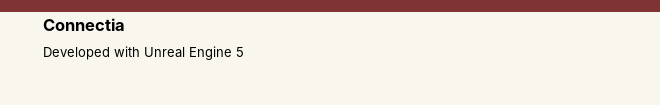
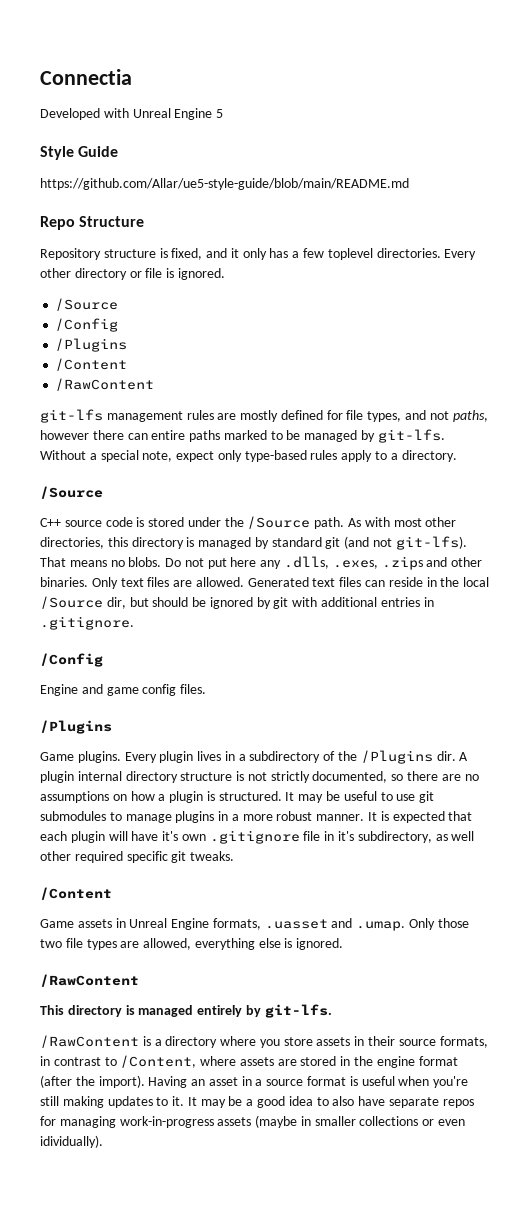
(244, 52) none -> [40,146,119,160] [40,178,409,190] [40,216,145,230] [40,248,477,260] [40,268,225,280] [55,298,119,311] [55,318,119,332] [55,338,128,352] [55,358,128,371] [55,378,155,391] [40,409,488,423] [40,429,445,443] [40,450,457,462] [40,486,103,499] [40,516,457,529] [40,536,467,550] [40,556,483,570] [40,577,490,589] [40,596,434,609] [40,616,134,630] [40,653,103,667] [40,684,207,696] [40,720,112,734] [40,750,469,764] [40,771,479,783] [40,791,435,803] [40,811,473,823] [40,830,475,844] [40,851,235,863] [40,887,112,900] [40,918,469,931] [40,938,344,950] [40,974,139,987] [40,1004,332,1018] [40,1035,488,1048] [40,1055,458,1068] [40,1075,469,1088] [40,1096,474,1108] [40,1115,466,1128] [40,1135,103,1148] // Style Guide // https://github.com/Allar/ue5-style-guide/blob/main/README.md // Repo Structure // Repository structure is fixed, and it only has a few toplevel directories. Every other directory or file is ignored. // /Source // /Config // /Plugins // /Content // /RawContent // git-lfs management rules are mostly defined for file types, and not paths, however there can entire paths marked to be managed by git-lfs. Without a special note, expect only type-based rules apply to a directory. // /Source // C++ source code is stored under the /Source path. As with most other directories, this directory is managed by standard git (and not git-lfs). That means no blobs. Do not put here any .dlls, .exes, .zips and other binaries. Only text files are allowed. Generated text files can reside in the local /Source dir, but should be ignored by git with additional entries in .gitignore. // /Config // Engine and game config files. // /Plugins // Game plugins. Every plugin lives in a subdirectory of the /Plugins dir. A plugin internal directory structure is not strictly documented, so there are no assumptions on how a plugin is structured. It may be useful to use git submodules to manage plugins in a more robust manner. It is expected that each plugin will have it's own .gitignore file in it's subdirectory, as well other required specific git tweaks. // /Content // Game assets in Unreal Engine formats, .uasset and .umap. Only those two file types are allowed, everything else is ignored. // /RawContent // This directory is managed entirely by git-lfs. // /RawContent is a directory where you store assets in their source formats, in contrast to /Content, where assets are stored in the engine format (after the import). Having an asset in a source format is useful when you're still making updates to it. It may be a good idea to also have separate repos for managing work-in-progress assets (maybe in smaller collections or even idividually).

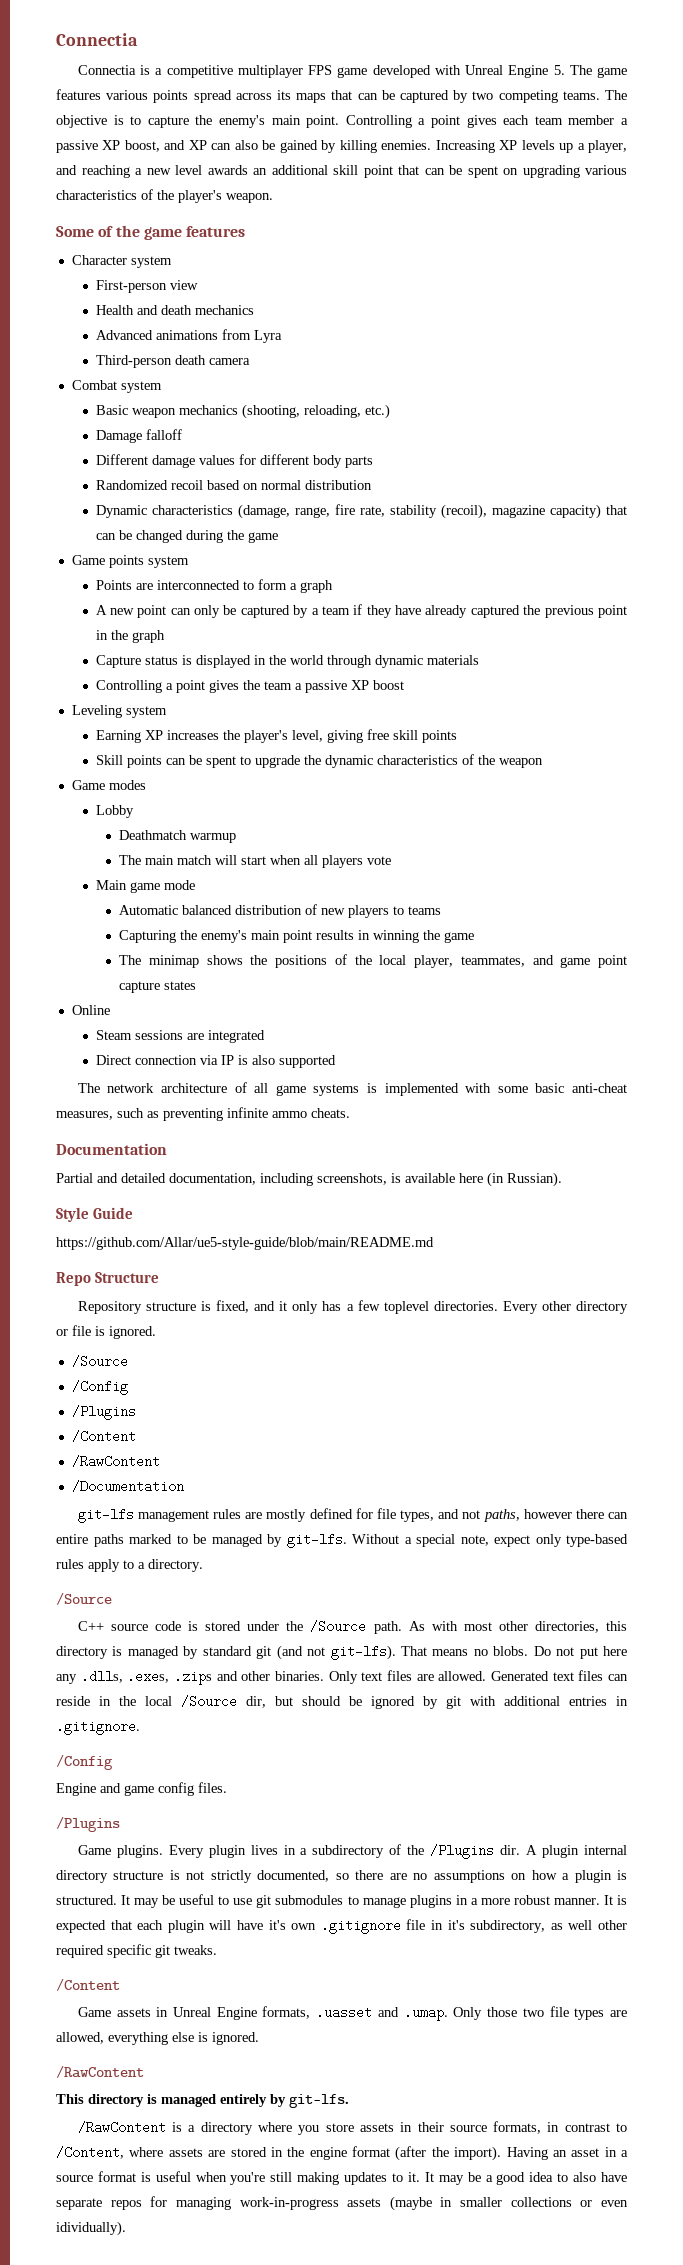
[40,108,224,120] Developed with Unreal Engine 5 -> [77,65,627,78] [56,89,627,103] [56,115,629,128] [56,140,628,153] [56,165,627,178] [56,189,273,203] [56,225,246,240] [71,255,172,268] [95,280,198,293] [95,305,254,315] [95,329,282,343] [95,355,250,368] [71,380,162,393] [95,404,390,419] [95,429,182,443] [95,454,373,468] [95,480,372,490] [95,504,627,519] [95,530,278,543] [71,555,189,568] [95,579,333,593] [95,604,627,618] [95,630,165,643] [95,655,479,668] [95,680,404,693] [71,705,167,718] [95,729,457,743] [95,754,543,768] [71,780,146,790] [95,805,134,818] [119,830,237,843] [119,855,392,868] [95,880,195,893] [119,904,442,918] [119,930,475,943] [119,954,627,968] [119,981,197,993] [71,1005,110,1015] [95,1030,265,1043] [95,1055,336,1068] [77,1082,627,1096] [56,1107,350,1121] [56,1143,167,1155] [56,1172,562,1187] Connectia is a competitive multiplayer FPS game developed with Unreal Engine 5. The game features various points spread across its maps that can be captured by two competing teams. The objective is to capture the enemy's main point. Controlling a point gives each team member a passive XP boost, and XP can also be gained by killing enemies. Increasing XP levels up a player, and reaching a new level awards an additional skill point that can be spent on upgrading various characteristics of the player's weapon. // Some of the game features // Character system // First-person view // Health and death mechanics // Advanced animations from Lyra // Third-person death camera // Combat system // Basic weapon mechanics (shooting, reloading, etc.) // Damage falloff // Different damage values for different body parts // Randomized recoil based on normal distribution // Dynamic characteristics (damage, range, fire rate, stability (recoil), magazine capacity) that can be changed during the game // Game points system // Points are interconnected to form a graph // A new point can only be captured by a team if they have already captured the previous point in the graph // Capture status is displayed in the world through dynamic materials // Controlling a point gives the team a passive XP boost // Leveling system // Earning XP increases the player's level, giving free skill points // Skill points can be spent to upgrade the dynamic characteristics of the weapon // Game modes // Lobby // Deathmatch warmup // The main match will start when all players vote // Main game mode // Automatic balanced distribution of new players to teams // Capturing the enemy's main point results in winning the game // The minimap shows the positions of the local player, teammates, and game point capture states // Online // Steam sessions are integrated // Direct connection via IP is also supported // The network architecture of all game systems is implemented with some basic anti-cheat measures, such as preventing infinite ammo cheats. // Documentation // Partial and detailed documentation, including screenshots, is available here (in Russian).
(155, 384) none -> [71,1480,184,1493] // /Documentation

